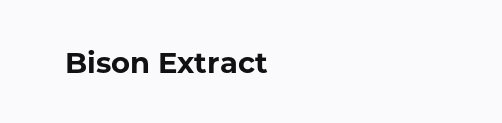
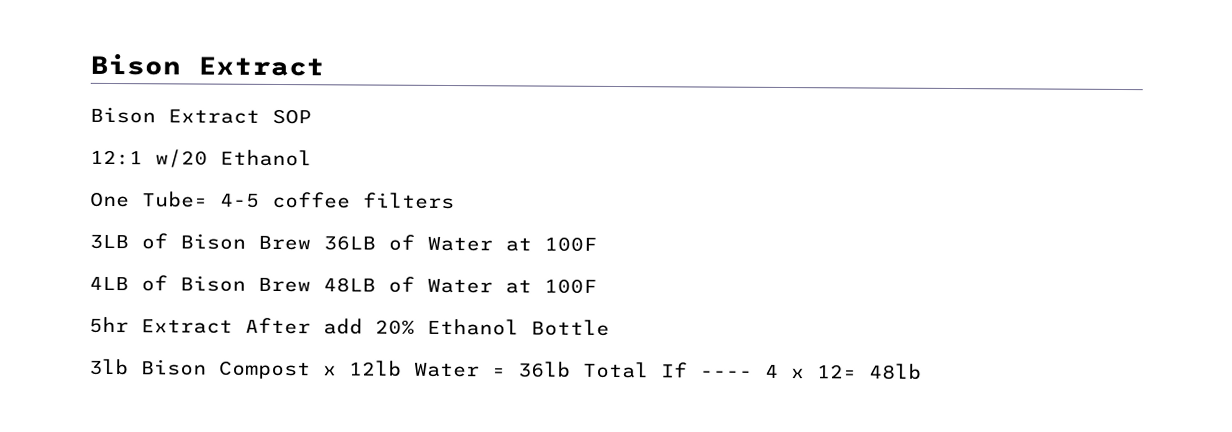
[65,49,268,73] Bison Extract -> [90,53,325,77] [90,106,312,125] [90,149,312,168] [90,191,455,210] [89,233,597,252] [89,275,597,294] [89,316,610,336] [89,358,922,380] Bison Extract // Bison Extract SOP // 12:1 w/20 Ethanol // One Tube= 4-5 coffee filters // 3LB of Bison Brew 36LB of Water at 100F // 4LB of Bison Brew 48LB of Water at 100F // 5hr Extract After add 20% Ethanol Bottle // 3lb Bison Compost x 12lb Water = 36lb Total If ---- 4 x 12= 48lb

